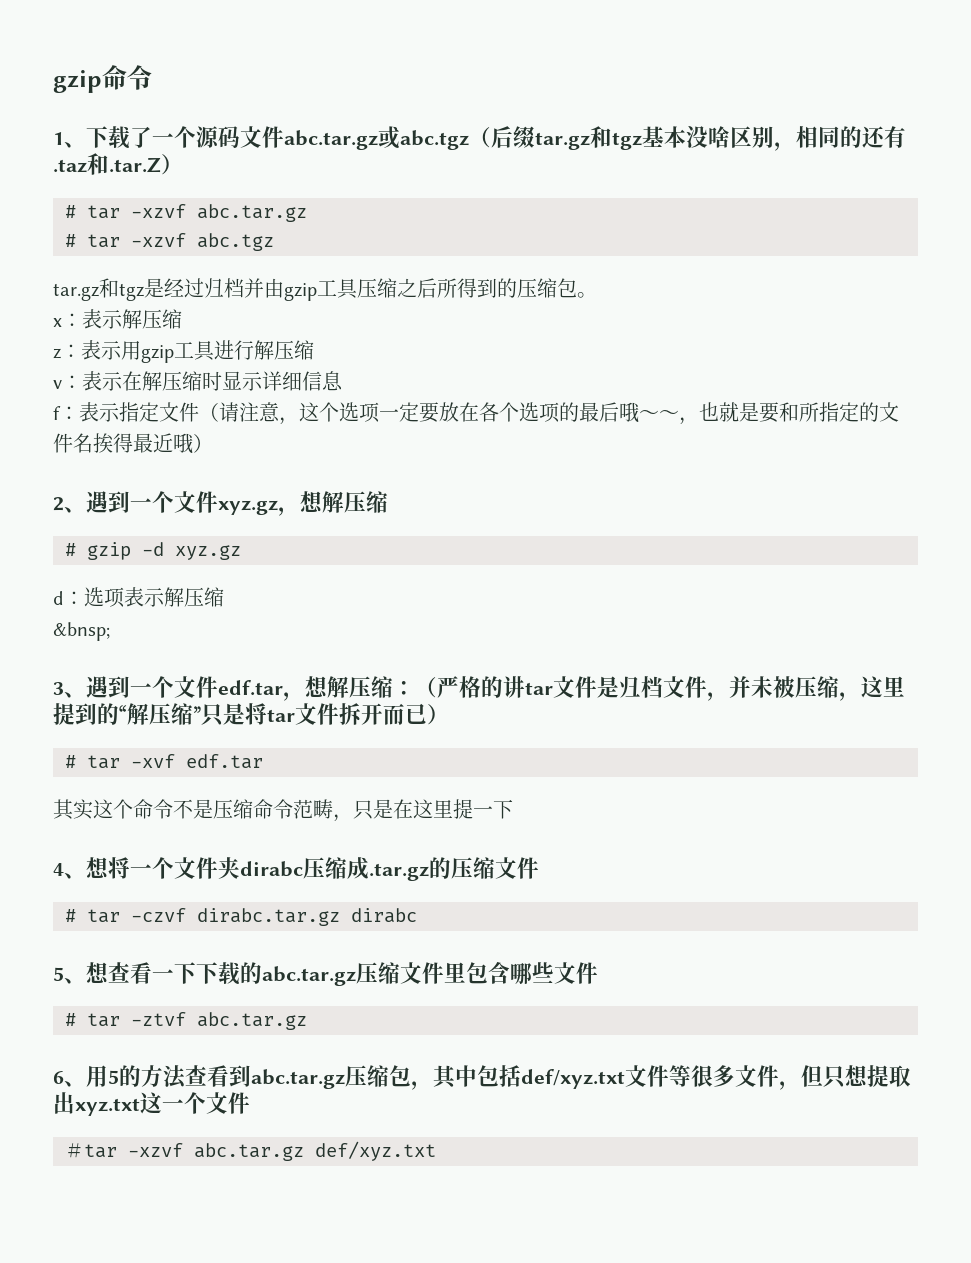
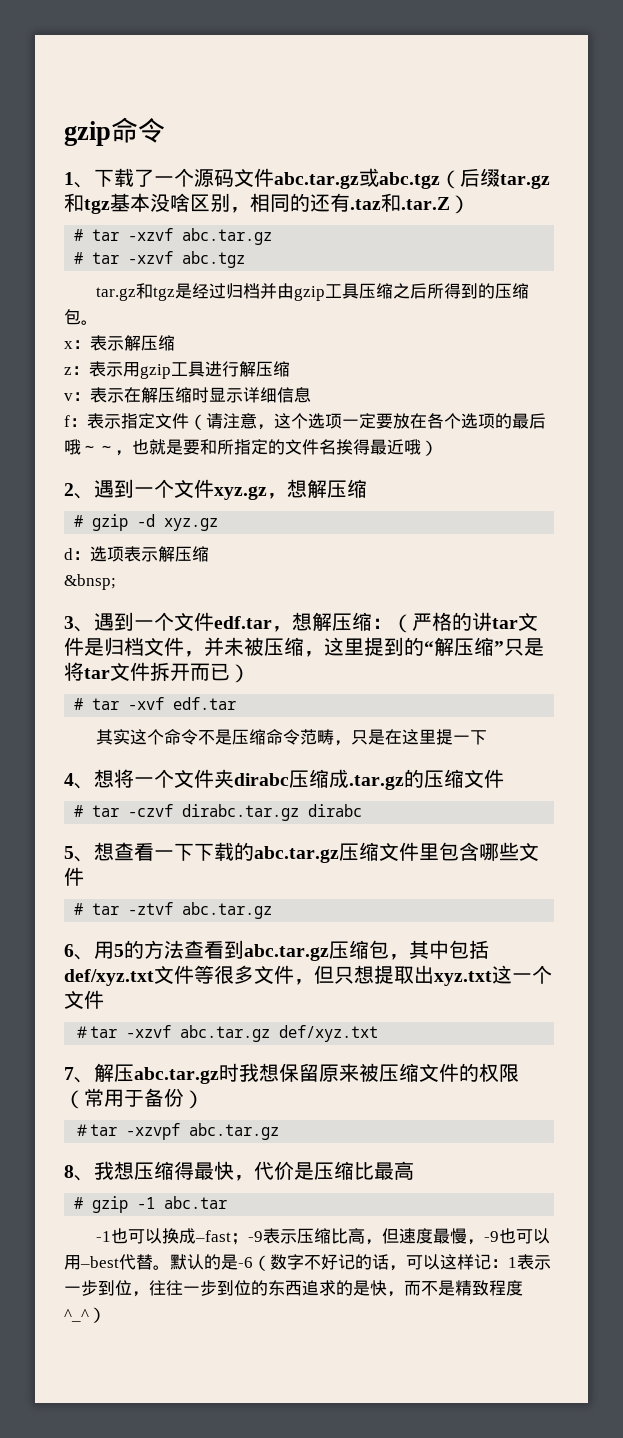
(436, 1151) none -> [64,1063,519,1084] [64,1088,204,1109] [74,1123,280,1140] [64,1161,414,1181] [74,1196,228,1213] [95,1228,550,1245] [64,1254,551,1271] [64,1280,523,1297] [64,1307,106,1323] // 7、解压abc.tar.gz时我想保留原来被压缩文件的权限（常用于备份） // ＃tar -xzvpf abc.tar.gz // 8、我想压缩得最快，代价是压缩比最高 // # gzip -1 abc.tar // -1也可以换成–fast；-9表示压缩比高，但速度最慢，-9也可以用–best代替。默认的是-6（数字不好记的话，可以这样记：1表示一步到位，往往一步到位的东西追求的是快，而不是精致程度^_^）

